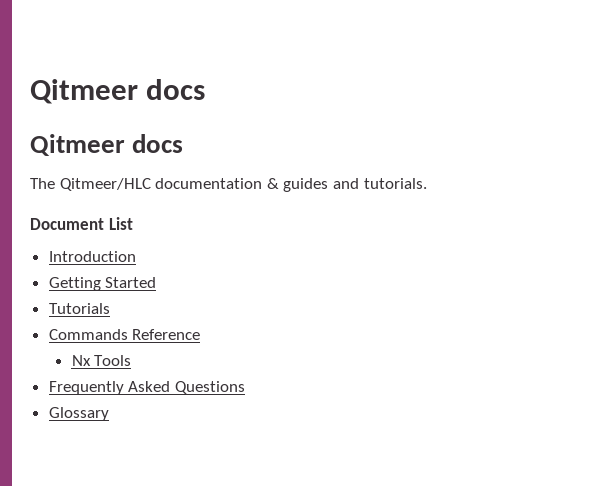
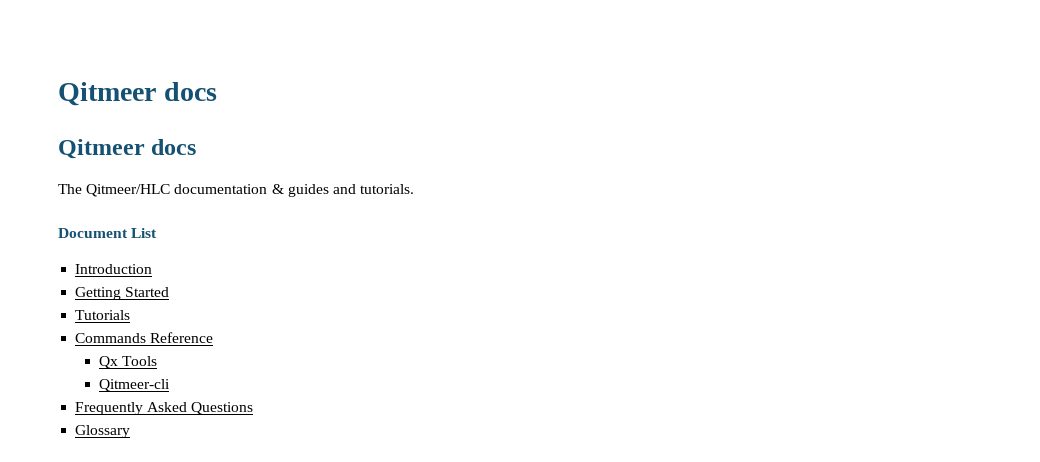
[71,355,91,366] Nx -> [99,356,119,369] Qx
(132, 360) none -> [99,379,171,392] // Qitmeer-cli

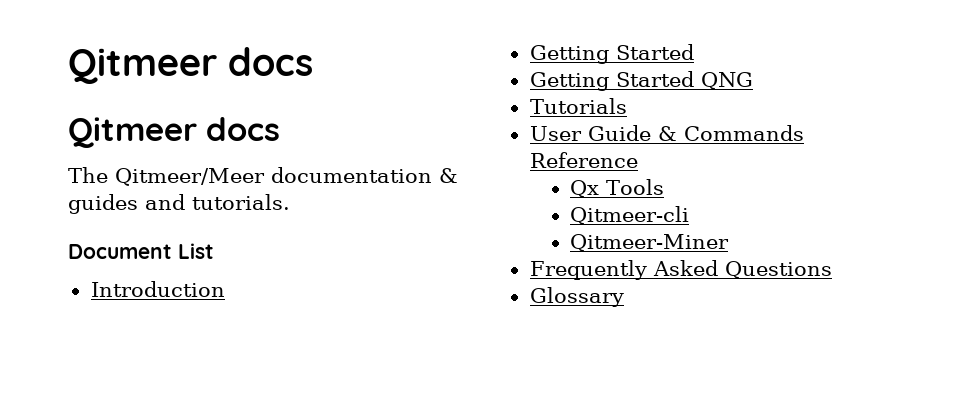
[86,184,171,197] Qitmeer/HLC -> [115,168,265,186] Qitmeer/Meer
[75,310,131,320] Tutorials // -> [529,71,753,91] [529,98,627,114] [529,125,677,141] Getting Started QNG // Tutorials // User Guide &
(171, 385) none -> [570,234,730,252] // Qitmeer-Miner

